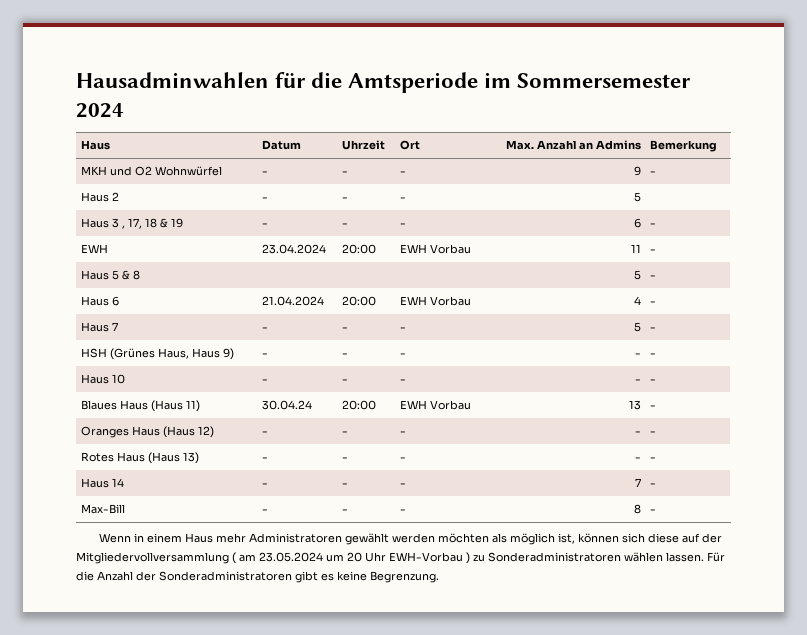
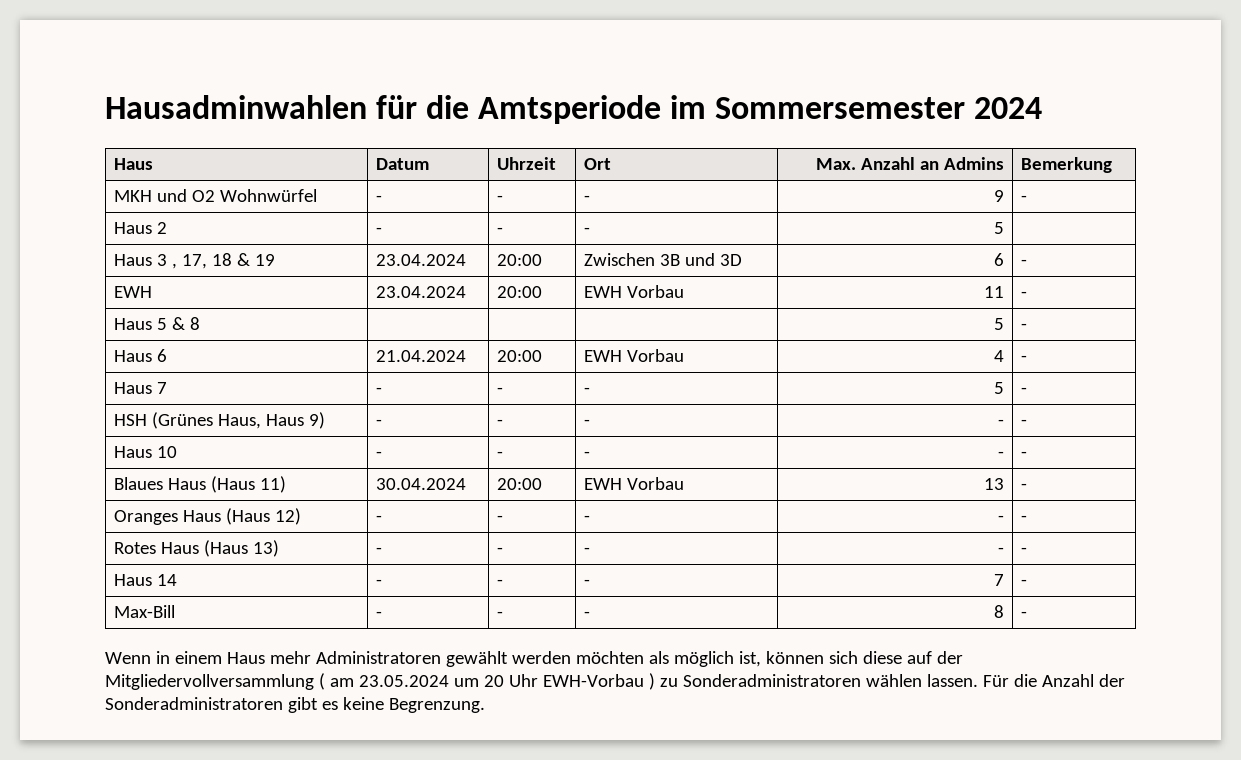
[261,223,268,227] [341,223,348,227] [399,223,406,227] - | - | - -> [375,254,466,266] [496,254,542,266] [583,253,742,266] 23.04.2024 | 20:00 | Zwischen 3B und 3D
[261,400,312,410] 30.04.24 -> [375,478,466,490] 30.04.2024

